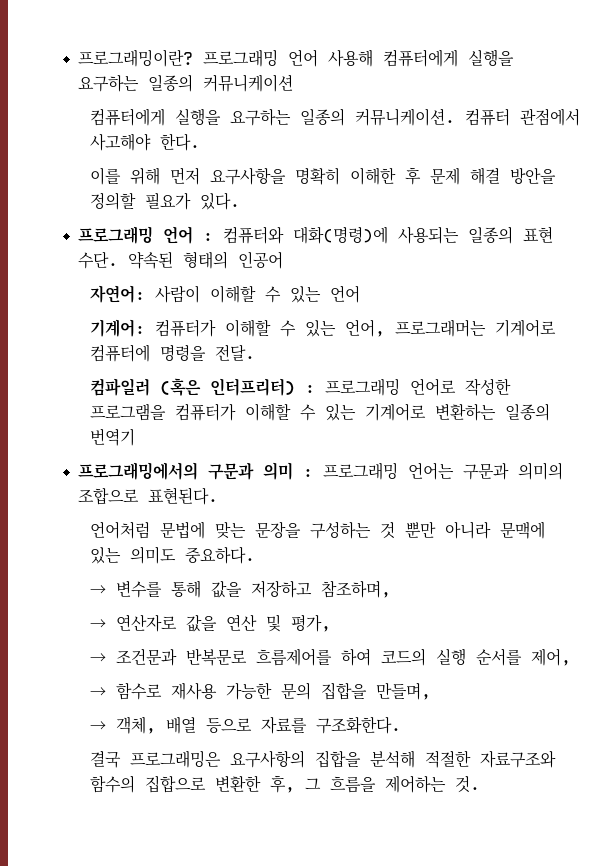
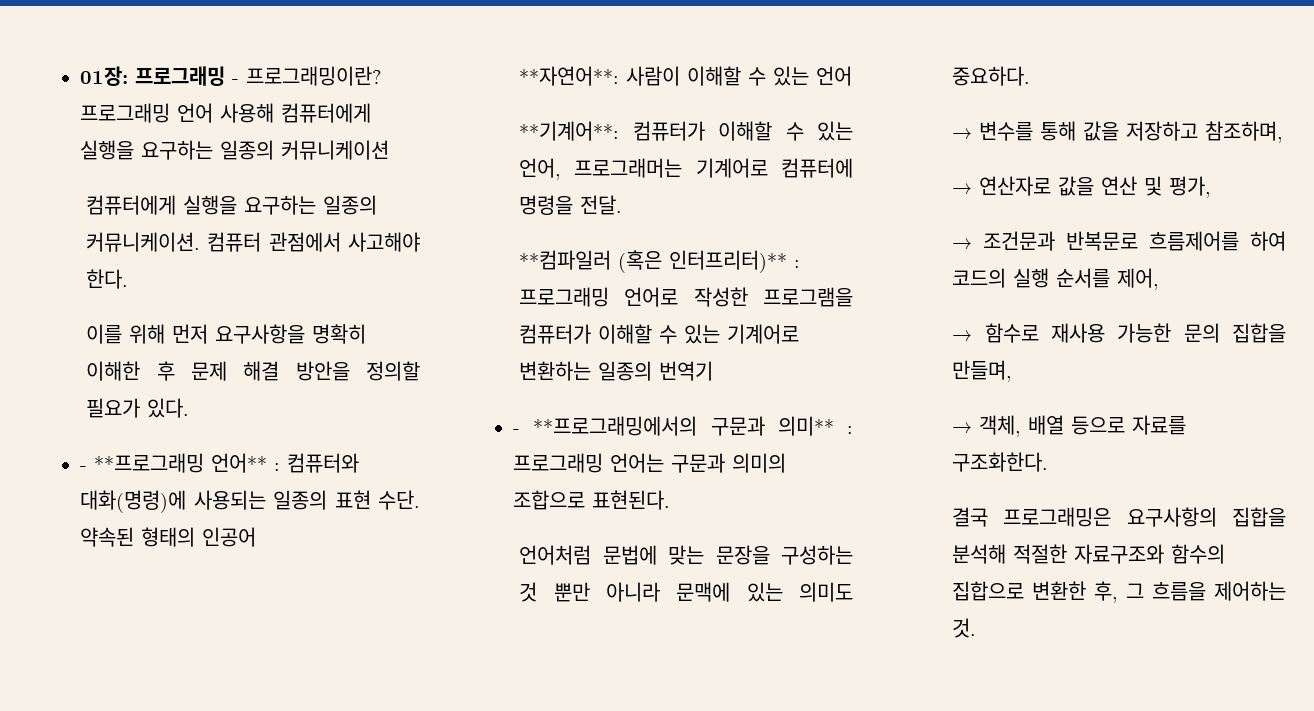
(78, 58) none -> [80,66,240,86] 01장: 프로그래밍 -
[78,226,194,244] 프로그래밍 언어 -> [80,453,268,473] - **프로그래밍 언어**
[89,285,145,303] 자연어: -> [519,66,620,86] **자연어**:
[89,319,145,337] 기계어: -> [519,121,620,141] **기계어**:
[89,378,295,396] 컴파일러 (혹은 인터프리터) -> [519,250,788,273] **컴파일러 (혹은 인터프리터)**
[78,462,294,480] 프로그래밍에서의 구문과 의미 -> [513,416,834,436] - **프로그래밍에서의 구문과 의미**

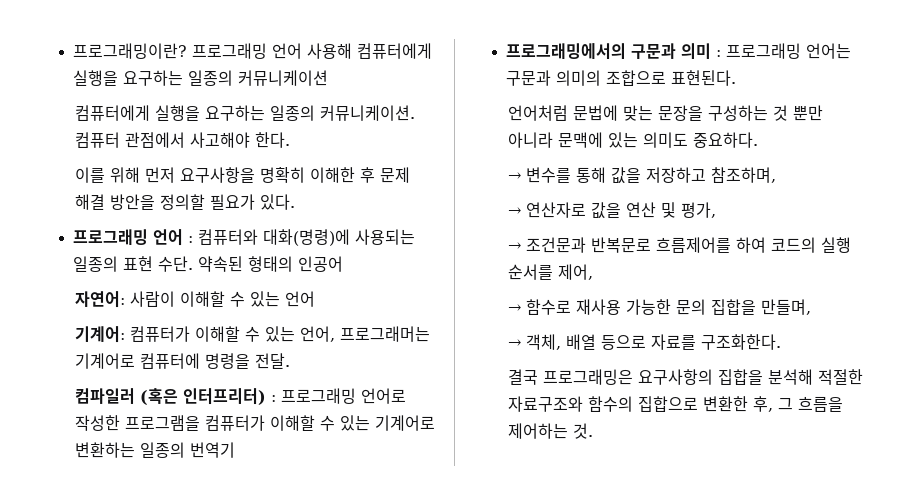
[80,66,240,86] 01장: 프로그래밍 - -> (73, 51) none
[80,453,268,473] - **프로그래밍 언어** -> [73,229,184,246] 프로그래밍 언어
[519,66,620,86] **자연어**: -> [74,291,125,308] 자연어:
[519,121,620,141] **기계어**: -> [74,326,125,343] 기계어:
[519,250,788,273] **컴파일러 (혹은 인터프리터)** -> [74,388,266,405] 컴파일러 (혹은 인터프리터)
[513,416,834,436] - **프로그래밍에서의 구문과 의미** -> [506,43,712,59] 프로그래밍에서의 구문과 의미

